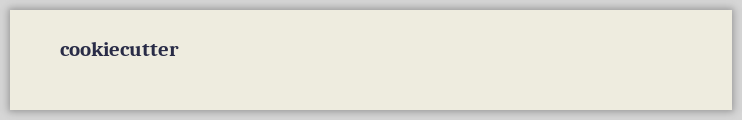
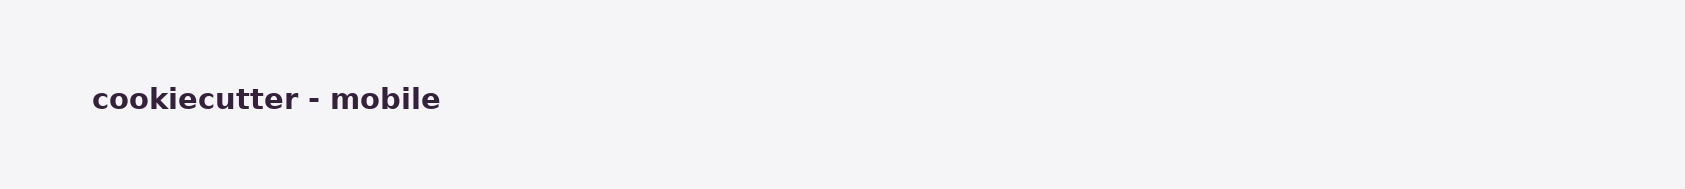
(179, 48) none -> [308,87,441,109] - mobile

